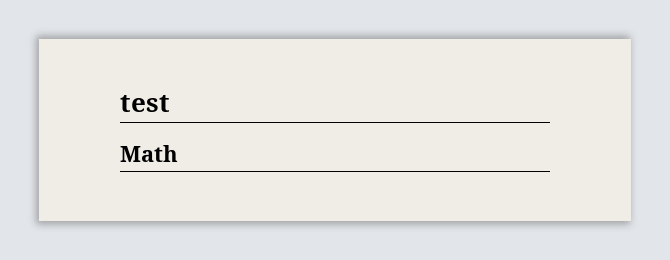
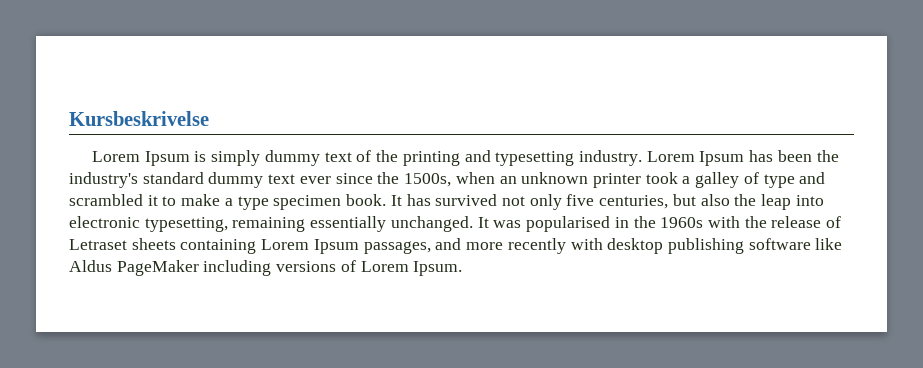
[120,95,170,112] [120,145,178,162] test // Math -> [69,111,209,126] [92,150,839,166] [69,172,826,188] [69,194,824,210] [69,216,842,232] [69,238,843,254] [69,260,463,276] Kursbeskrivelse // Lorem Ipsum is simply dummy text of the printing and typesetting industry. Lorem Ipsum has been the industry's standard dummy text ever since the 1500s, when an unknown printer took a galley of type and scrambled it to make a type specimen book. It has survived not only five centuries, but also the leap into electronic typesetting, remaining essentially unchanged. It was popularised in the 1960s with the release of Letraset sheets containing Lorem Ipsum passages, and more recently with desktop publishing software like Aldus PageMaker including versions of Lorem Ipsum.

